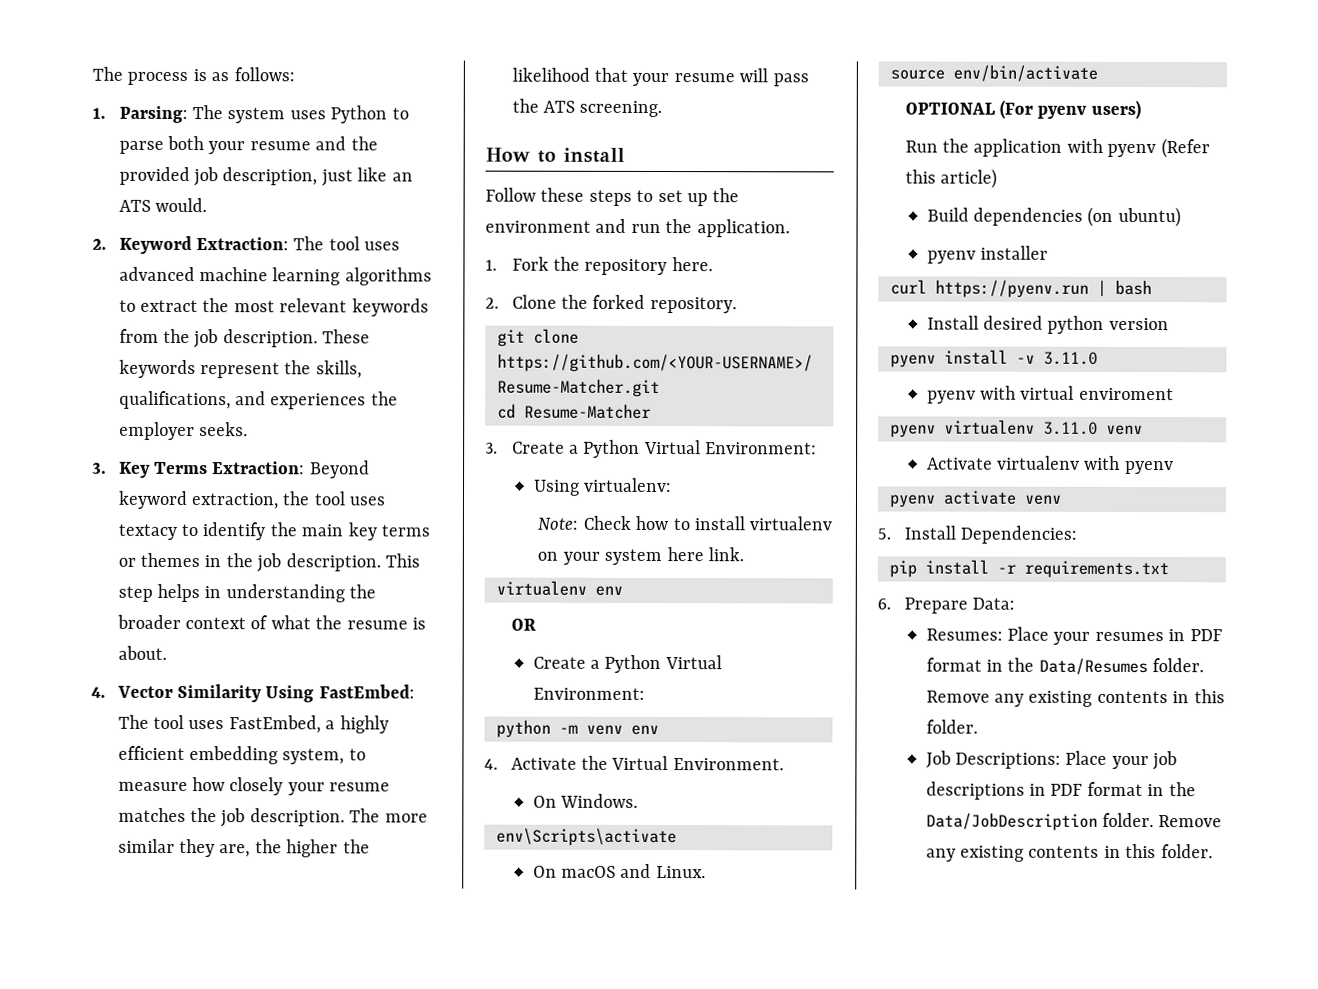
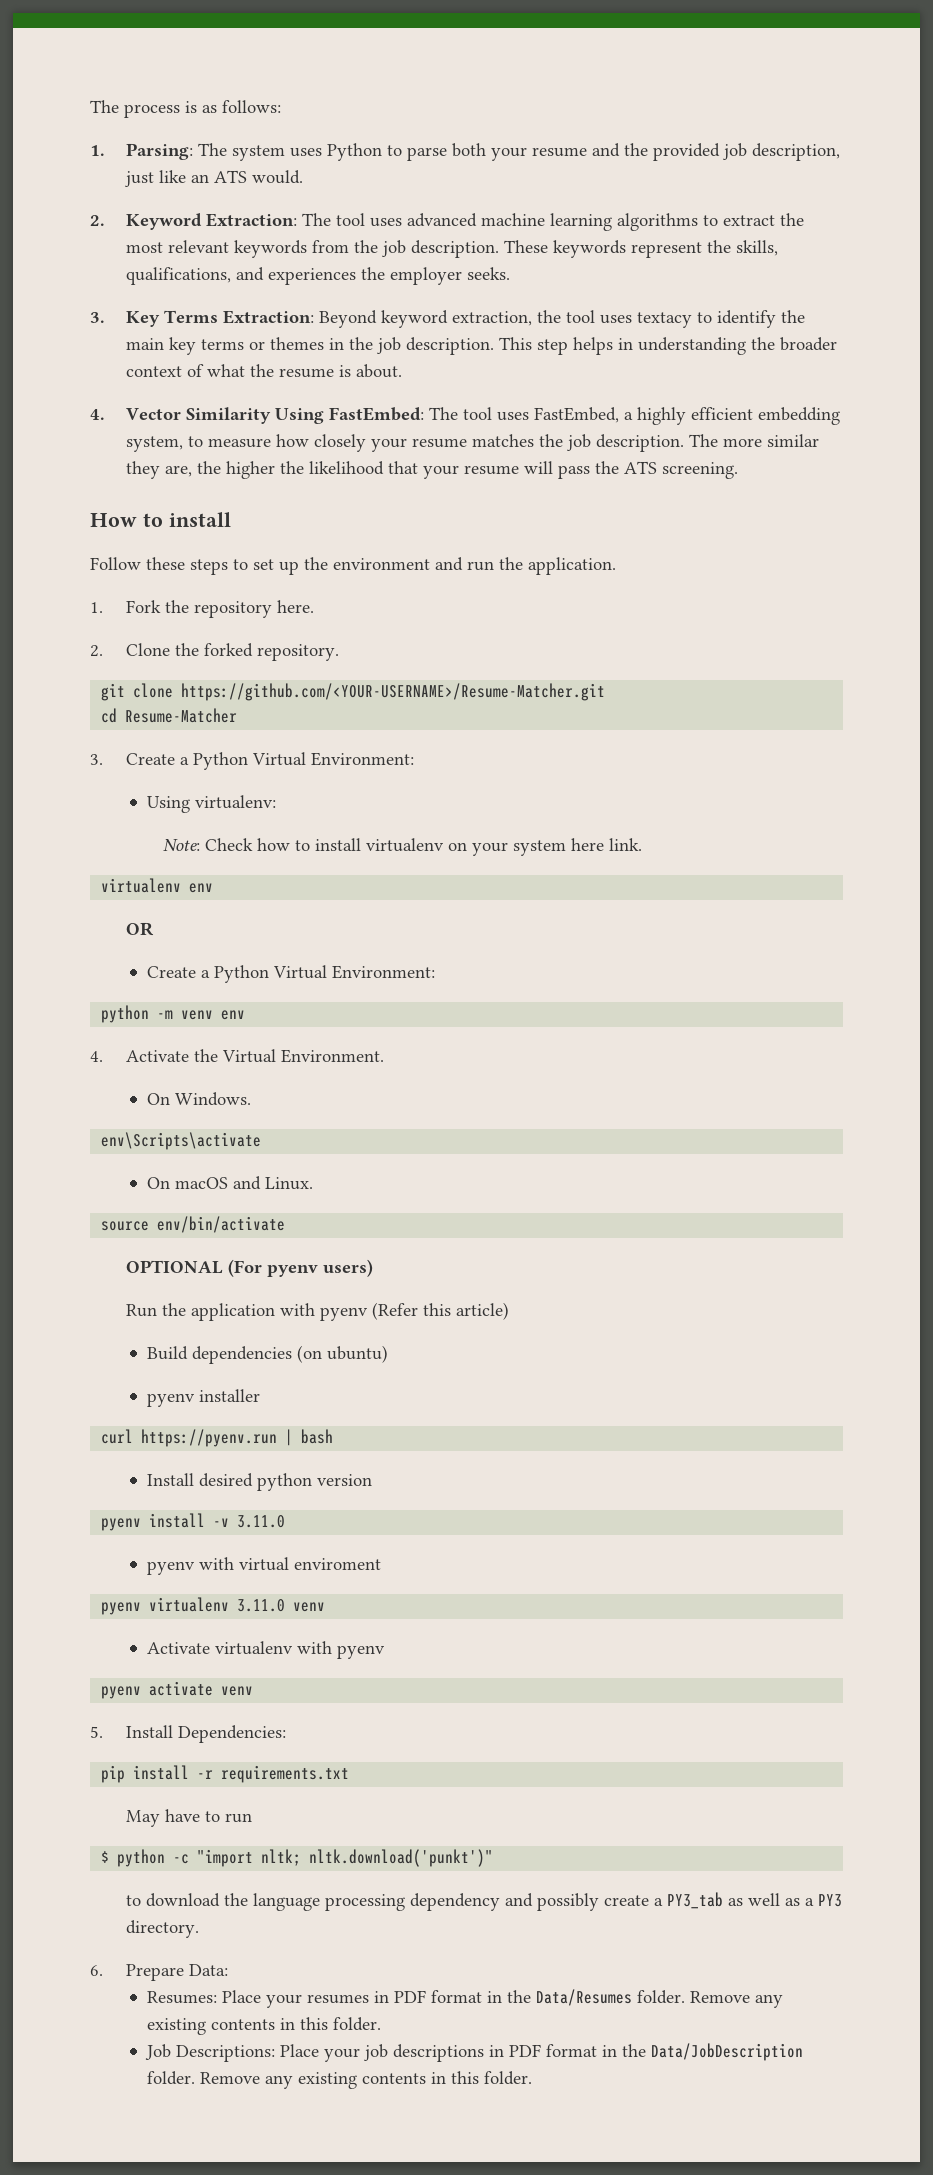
(1169, 569) none -> [126,1809,253,1827] [101,1849,494,1867] [126,1892,843,1911] [126,1920,200,1938] // May have to run // $ python -c "import nltk; nltk.download('punkt')" // to download the language processing dependency and possibly create a PY3_tab as well as a PY3 directory.

